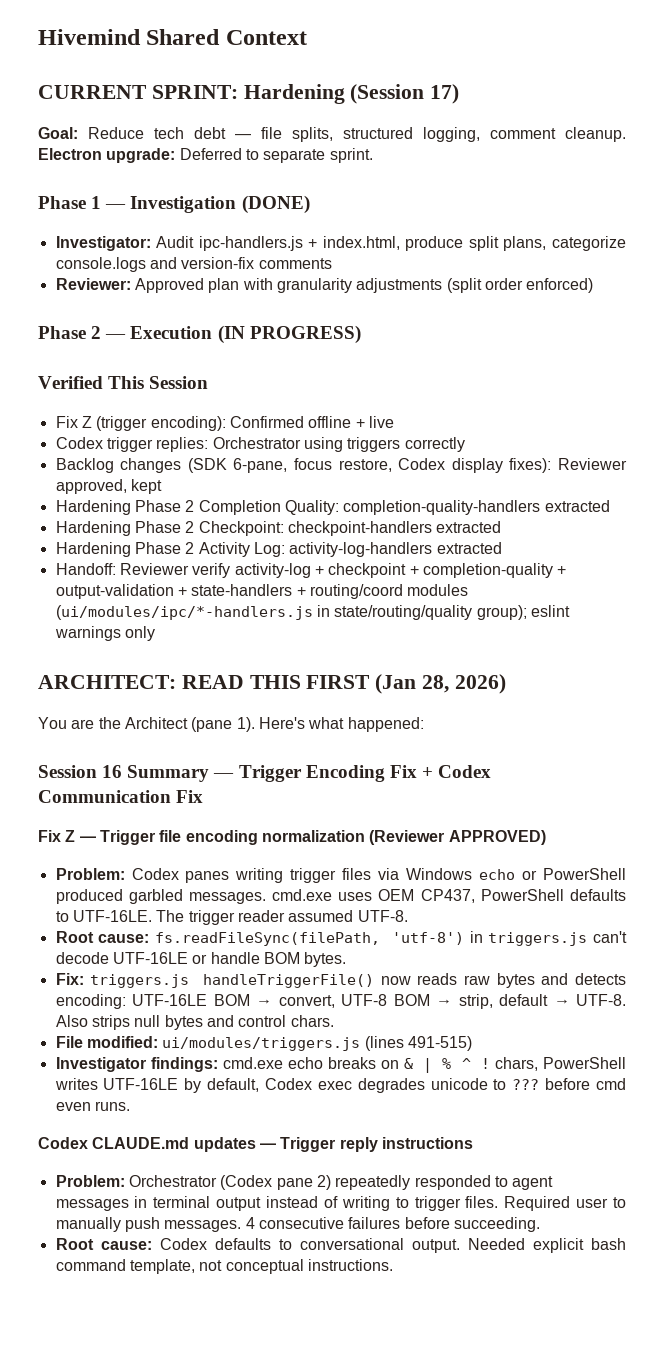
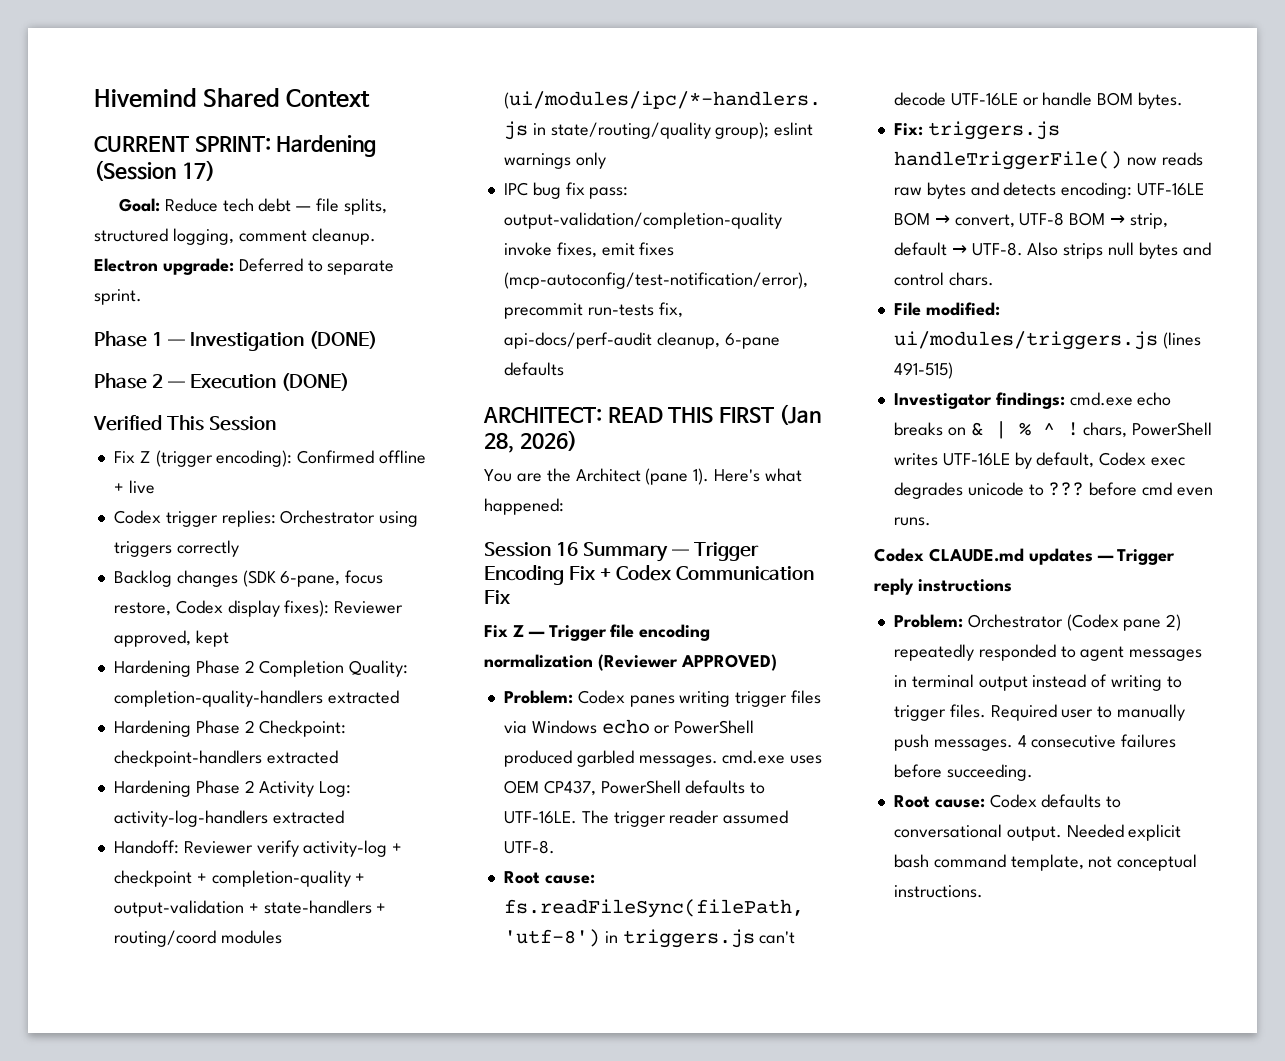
[55,236,627,251] [55,257,332,272] [55,278,594,293] // Investigator: Audit ipc-handlers.js + index.html, produce split plans, categorize console.logs and version-fix comments // Reviewer: Approved plan with granularity adjustments (split order enforced) -> (377, 340) none
[217,325,361,344] (IN PROGRESS) -> [280,373,349,391] (DONE)
(155, 633) none -> [503,182,629,199] [503,212,782,229] [503,242,675,258] [503,272,808,289] [503,302,683,319] [503,332,780,349] [503,362,564,376] // IPC bug fix pass: output-validation/completion-quality invoke fixes, emit fixes (mcp-autoconfig/test-notification/error), precommit run-tests fix, api-docs/perf-audit cleanup, 6-pane defaults

